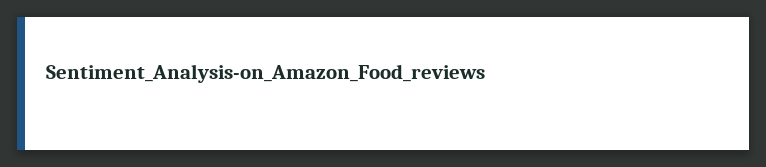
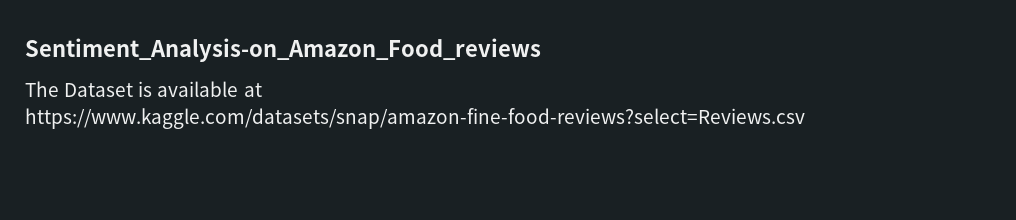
(485, 73) none -> [25,81,262,97] [25,108,805,129] // The Dataset is available at https://www.kaggle.com/datasets/snap/amazon-fine-food-reviews?select=Reviews.csv

